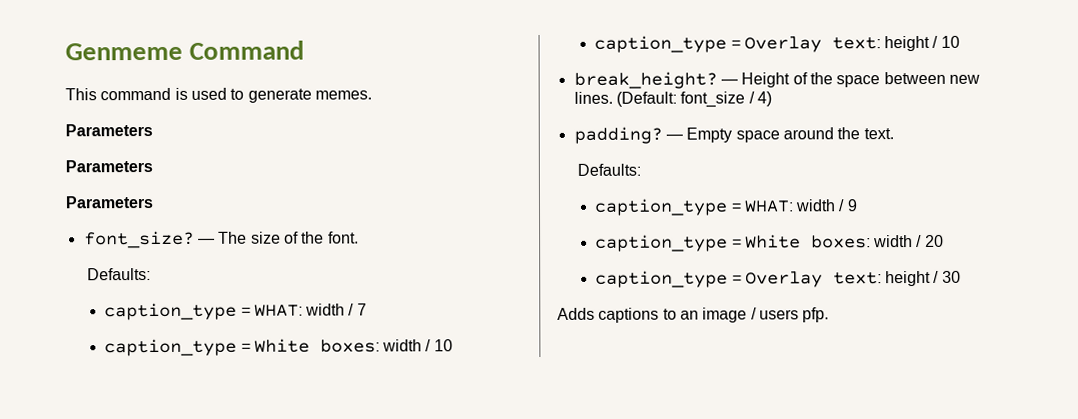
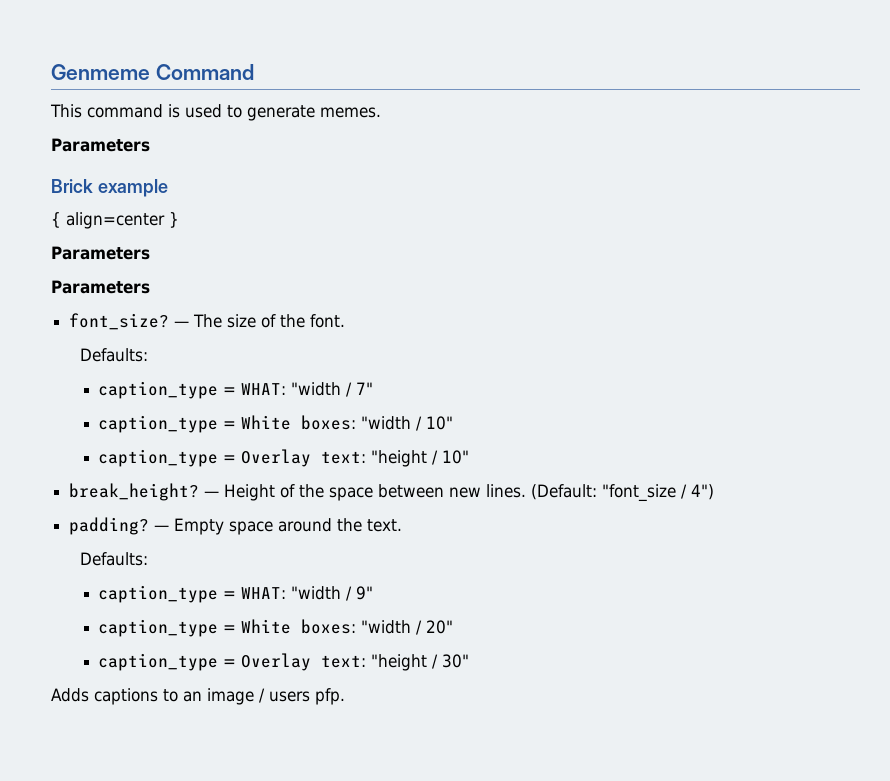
(153, 130) none -> [51,179,168,197] [51,212,179,229] // Brick example // { align=center }
[305,303,367,316] [104,338,453,357] [594,35,960,53] width / 7 // caption_type = White boxes: width / 10 // caption_type = Overlay text: height / 10 -> [291,382,374,397] [98,415,454,433] [98,449,470,467] "width / 7" // caption_type = White boxes: "width / 10" // caption_type = Overlay text: "height / 10"
[680,91,772,108] font_size / 4) -> [602,484,715,502] "font_size / 4")
[795,199,858,212] [595,234,944,252] [595,270,961,288] width / 9 // caption_type = White boxes: width / 20 // caption_type = Overlay text: height / 30 -> [291,586,374,601] [98,619,454,637] [98,653,470,671] "width / 9" // caption_type = White boxes: "width / 20" // caption_type = Overlay text: "height / 30"

